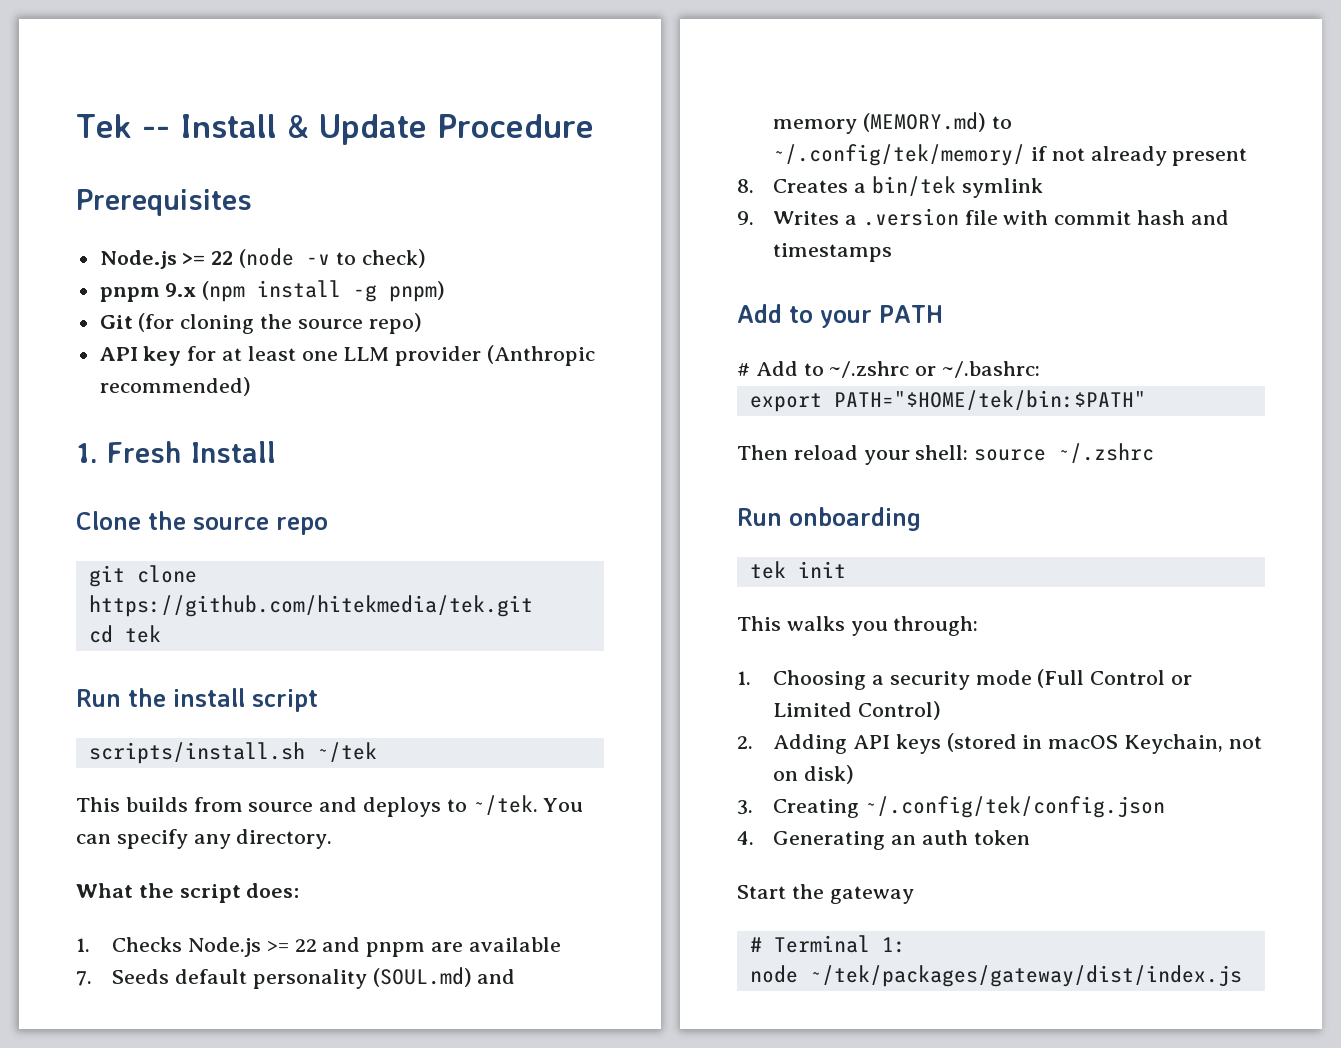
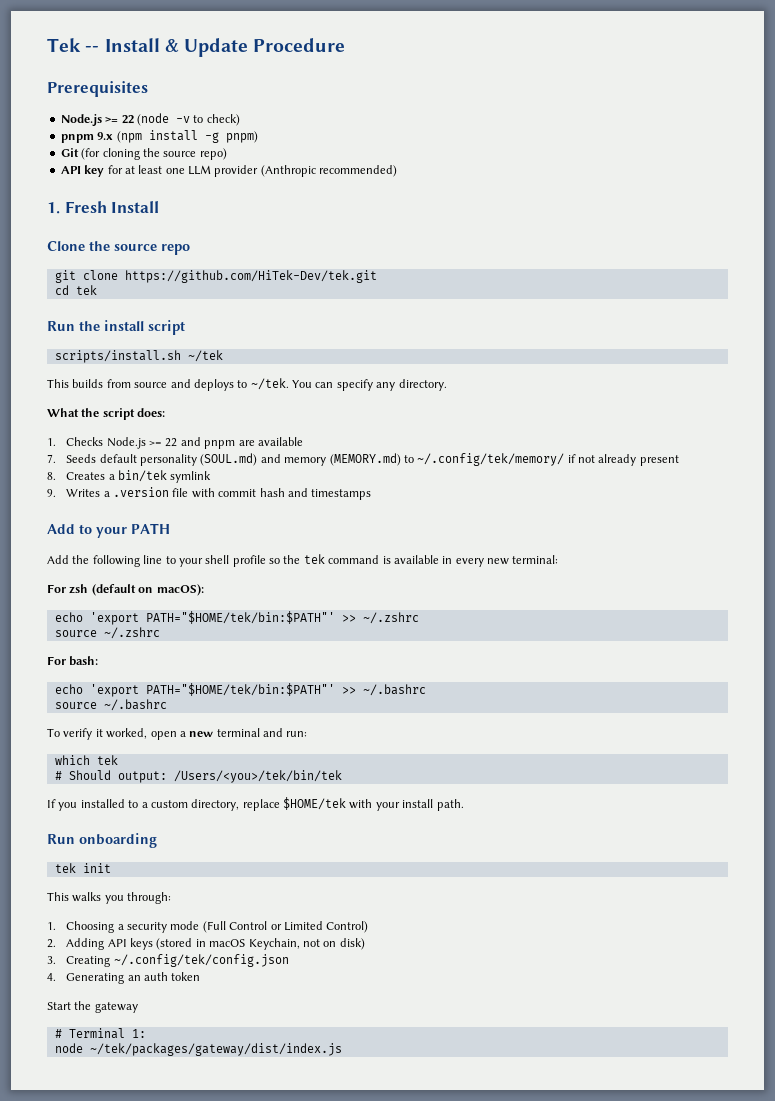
[88,595,533,617] https://github.com/hitekmedia/tek.git -> [124,270,377,283] https://github.com/HiTek-Dev/tek.git
[737,361,1041,378] [749,390,1146,412] [737,443,1155,465] # Add to ~/.zshrc or ~/.bashrc: // export PATH="$HOME/tek/bin:$PATH" // Then reload your shell: source ~/.zshrc -> [47,554,559,567] [47,584,204,596] [54,611,419,625] [54,627,160,639] [47,656,99,666] [54,683,426,697] [54,699,167,711] [47,728,308,740] [54,755,118,765] [54,770,342,783] [47,797,464,811] Add the following line to your shell profile so the tek command is available in every new terminal: // For zsh (default on macOS): // echo 'export PATH="$HOME/tek/bin:$PATH"' >> ~/.zshrc // source ~/.zshrc // For bash: // echo 'export PATH="$HOME/tek/bin:$PATH"' >> ~/.bashrc // source ~/.bashrc // To verify it worked, open a new terminal and run: // which tek // # Should output: /Users/<you>/tek/bin/tek // If you installed to a custom directory, replace $HOME/tek with your install path.

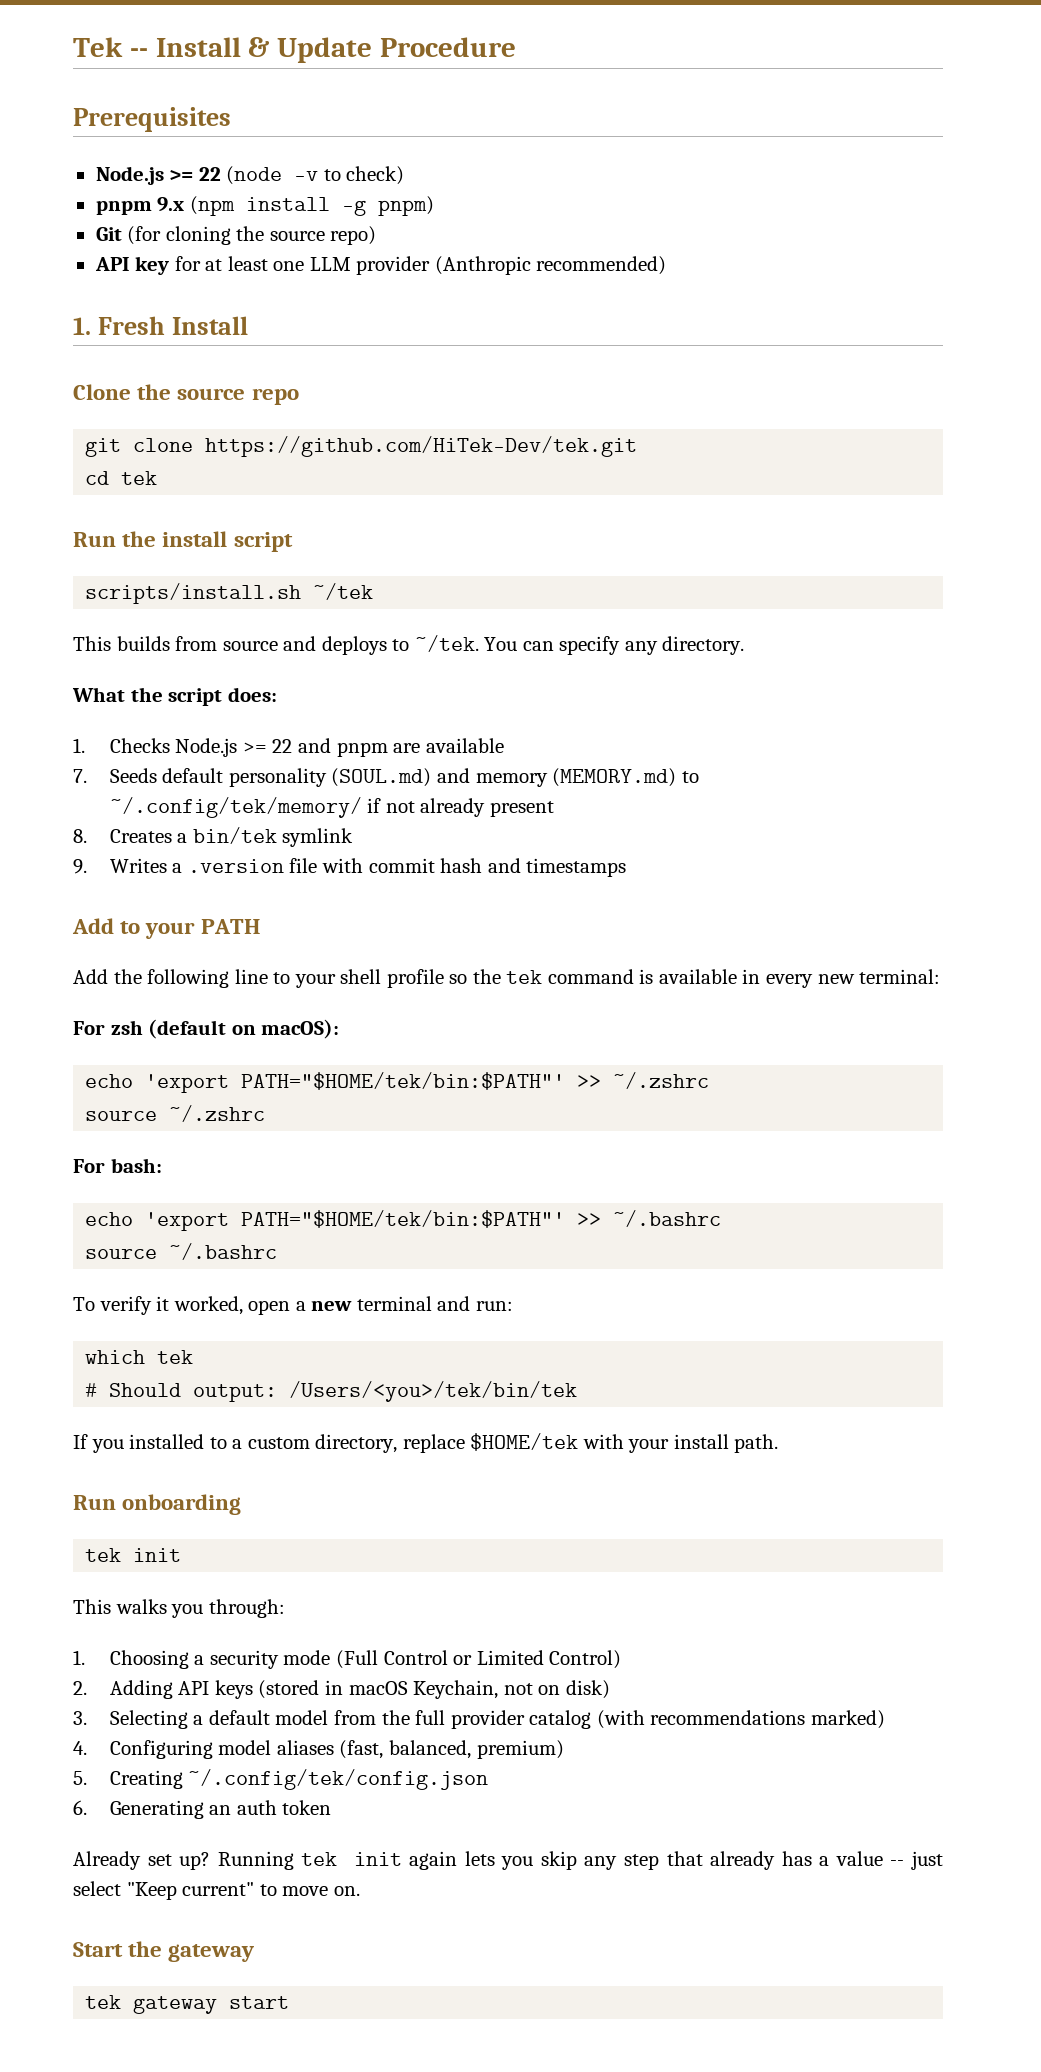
(56, 960) none -> [109,1710,885,1729] [73,1740,564,1759] [73,1771,87,1785] Selecting a default model from the full provider catalog (with recommendations marked) // 4. Configuring model aliases (fast, balanced, premium) // 5.
[47,973,56,981] 4. -> [73,1800,87,1815] 6.
[47,1001,138,1013] [54,1028,146,1039] [54,1043,342,1056] Start the gateway // # Terminal 1: // node ~/tek/packages/gateway/dist/index.js -> [73,1851,944,1870] [73,1881,360,1900] [73,1941,255,1962] [85,1995,290,2014] Already set up? Running tek init again lets you skip any step that already has a value -- just select "Keep current" to move on. // Start the gateway // tek gateway start

